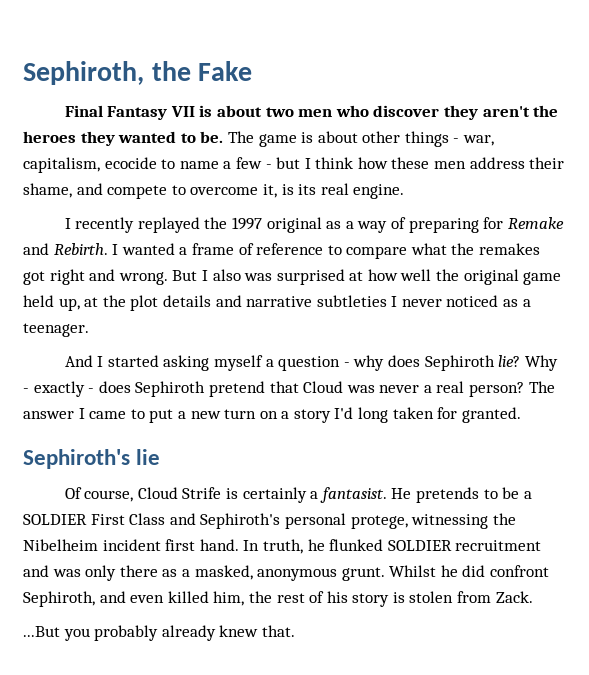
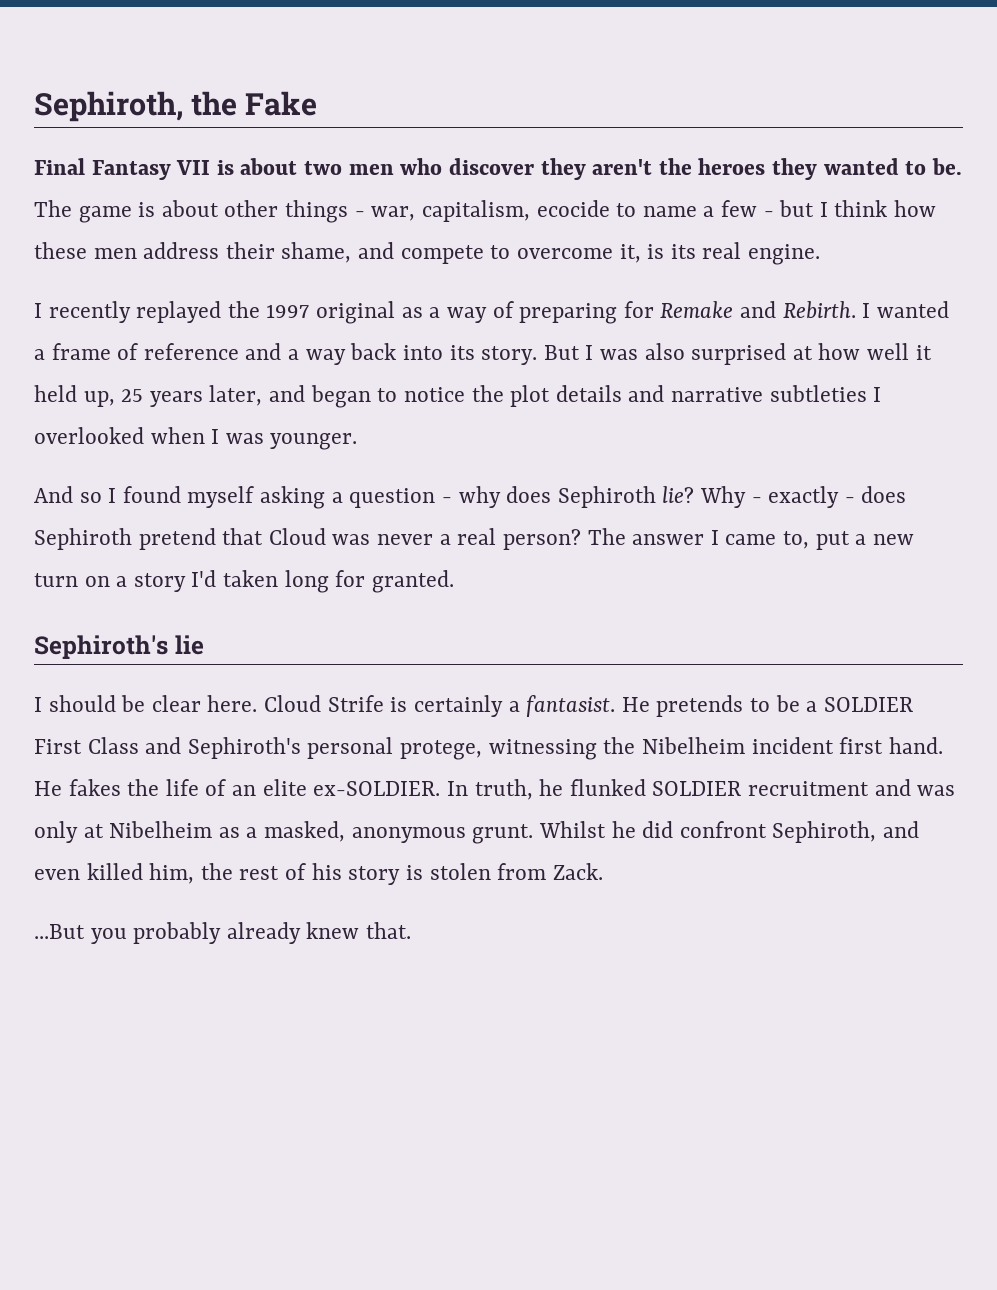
[327,243,541,259] [23,269,562,285] [23,295,99,311] to compare what the remakes got right and wrong. But I also was surprised at how well the original game held up, at -> [245,343,932,365] [34,385,465,408] and a way back into its story. But I was also surprised at how well it held up, 25 years later, and began to notice
[401,295,531,307] [23,323,89,337] [64,355,263,371] never noticed as a teenager. // And I started asking myself -> [34,427,358,450] [34,486,326,509] overlooked when I was younger. // And so I found myself asking
[130,409,145,419] to -> [782,531,809,549] to,
[358,407,434,423] long taken -> [223,570,329,593] taken long
[64,487,134,502] Of course, -> [34,695,258,712] I should be clear here.
(239, 545) none -> [34,779,441,796] He fakes the life of an elite ex-SOLDIER.
[119,565,158,577] there -> [83,821,213,838] at Nibelheim

